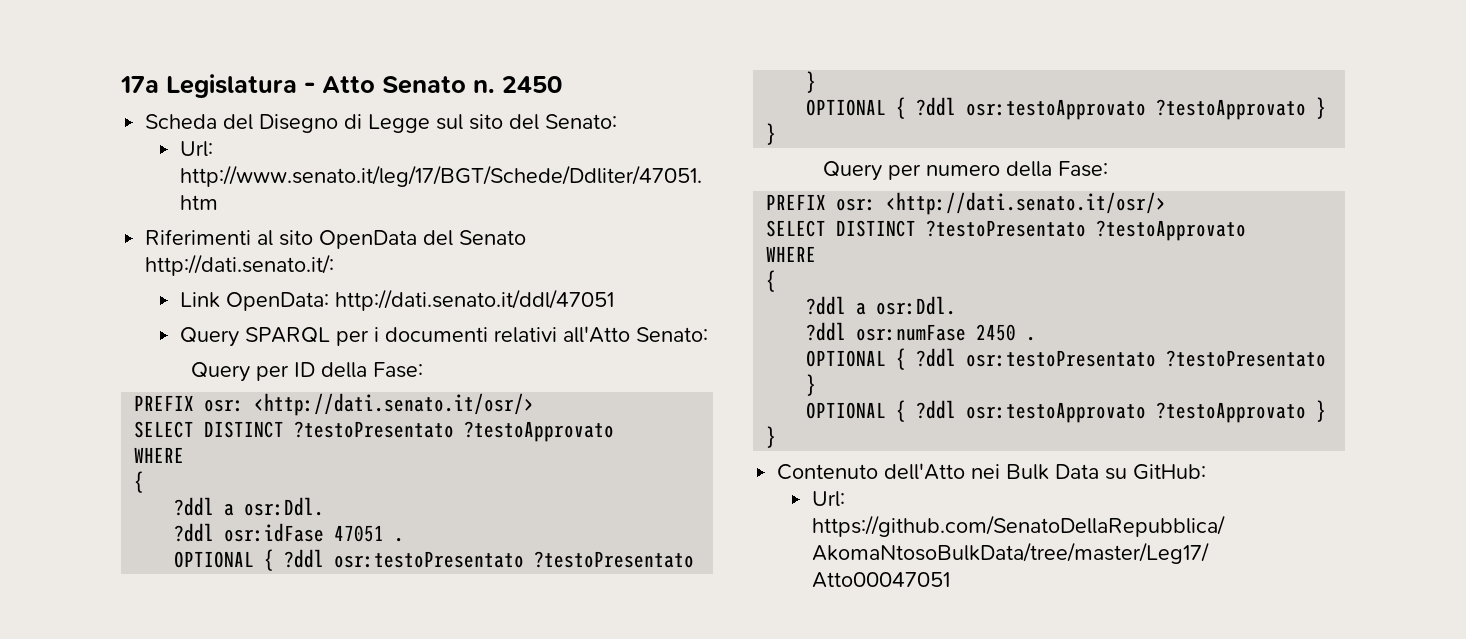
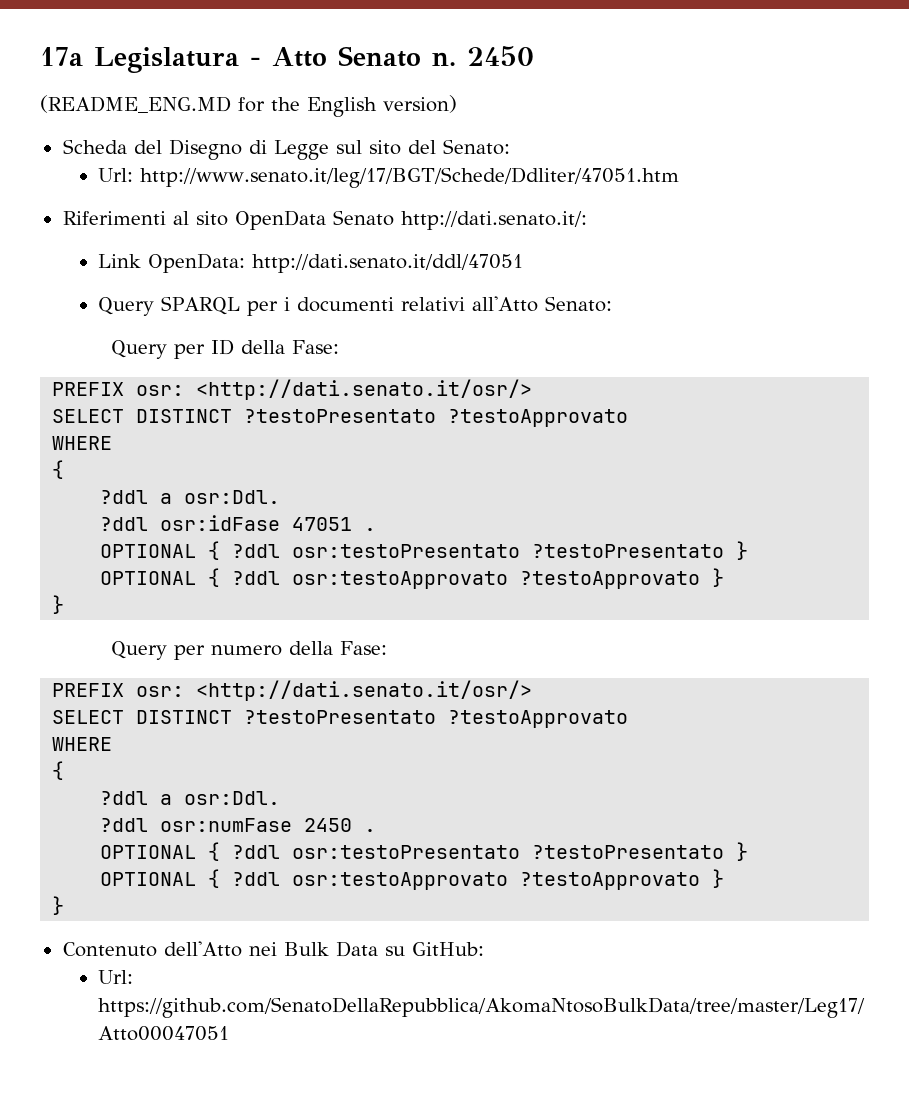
(562, 84) none -> [40,95,457,117] // (README_ENG.MD for the English version)
[423,230,454,246] del -> (326, 220) none

